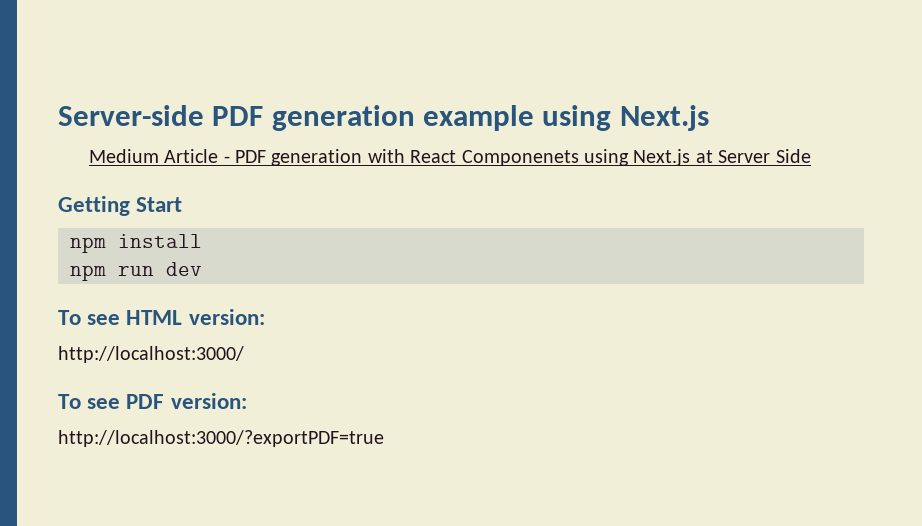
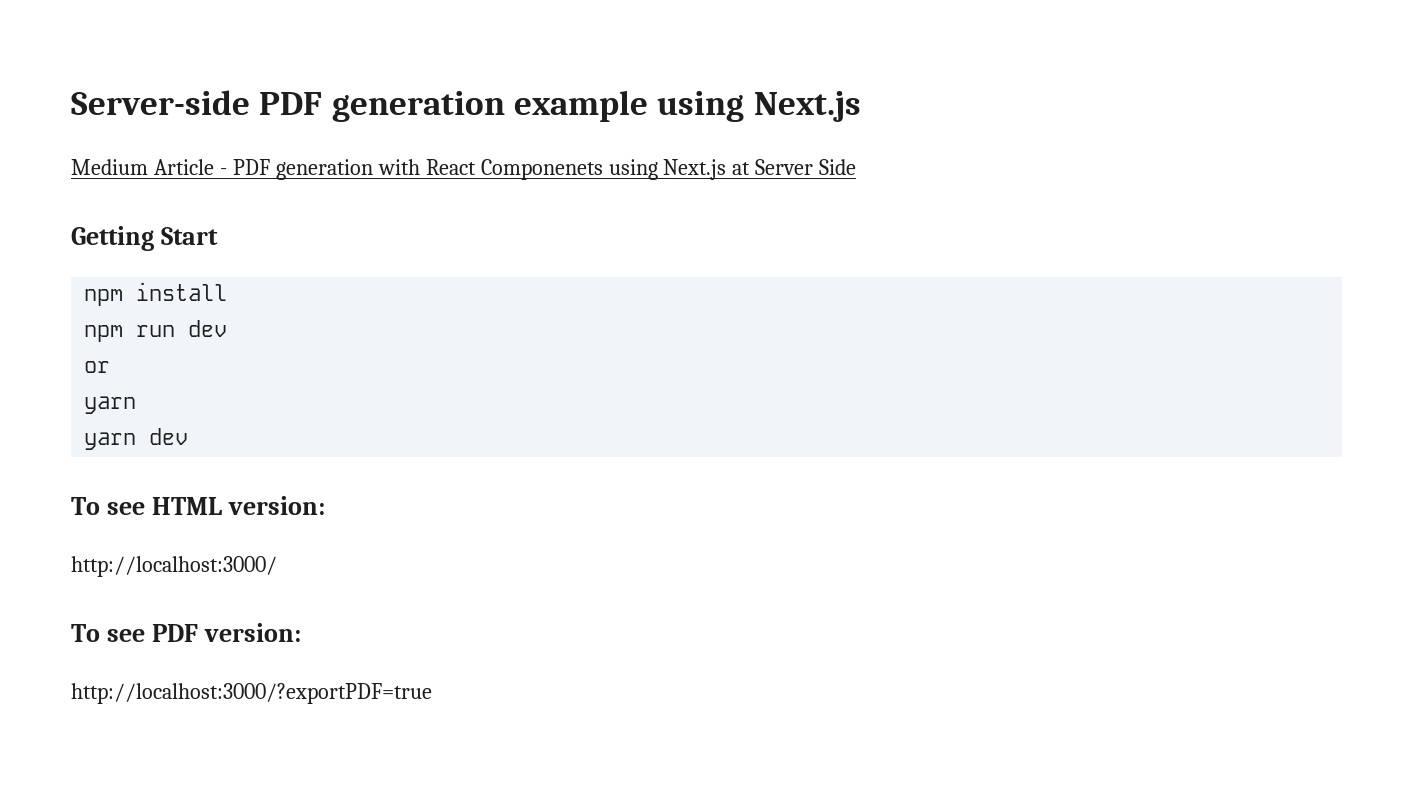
(202, 269) none -> [84,361,111,373] [84,396,137,414] [84,428,189,450] // or // yarn // yarn dev

